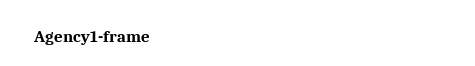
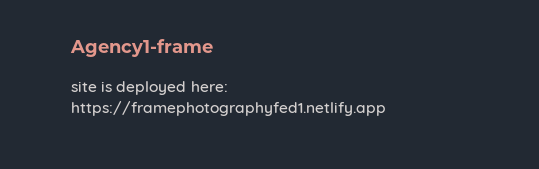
(150, 38) none -> [71,81,228,95] [71,101,386,116] // site is deployed here: https://framephotographyfed1.netlify.app

